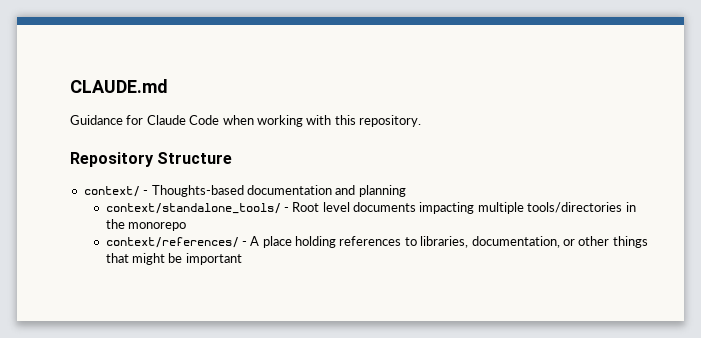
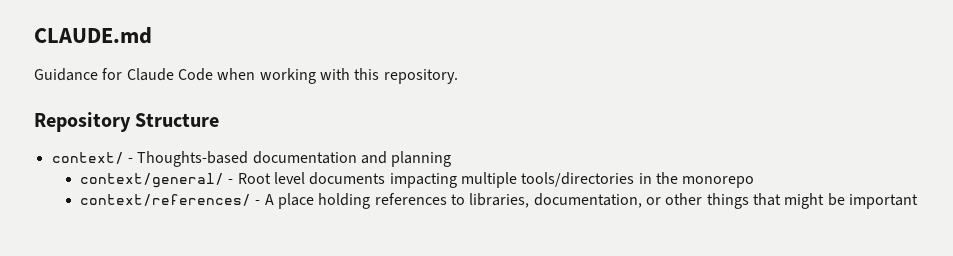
[105,203,281,214] context/standalone_tools/ -> [80,173,225,188] context/general/

